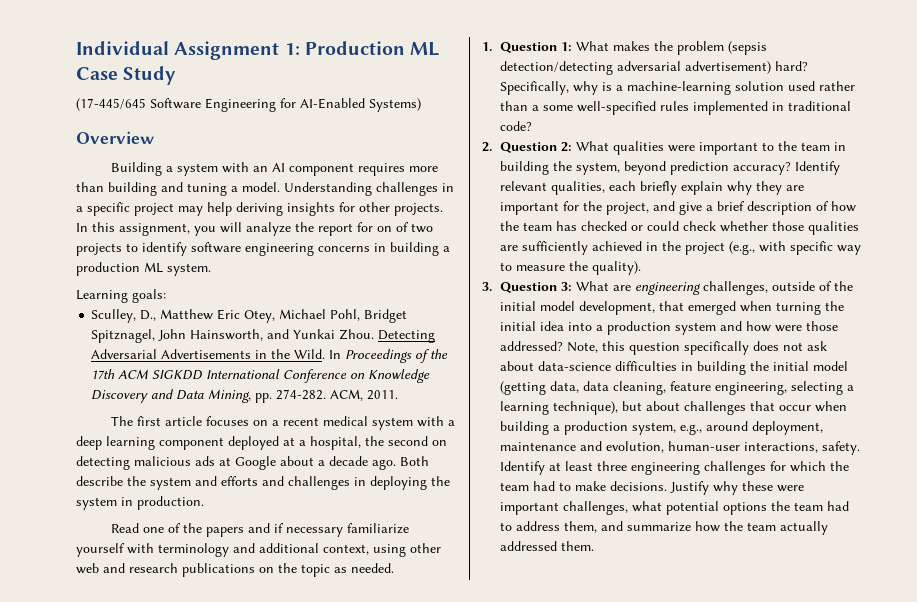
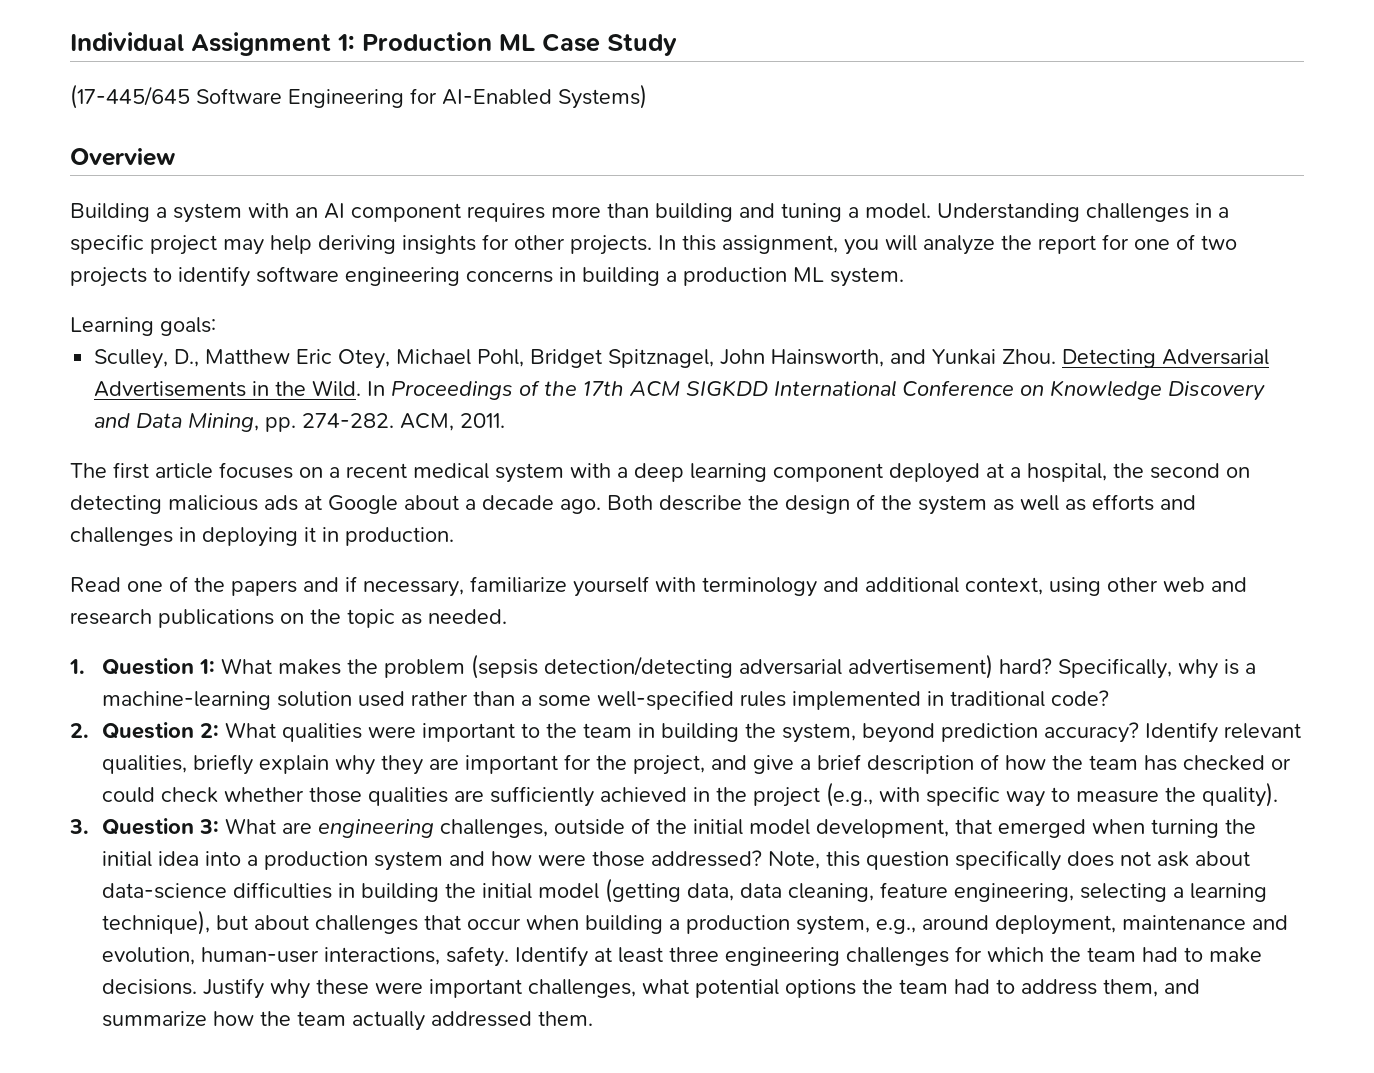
[377,226,392,232] on -> [1134,239,1170,250] one
[150,476,217,490] system and -> [785,494,1086,515] design of the system as well as
[431,476,450,486] [76,497,117,510] the system -> [304,527,316,542] it
[286,527,344,537] necessary -> [363,580,464,597] necessary,
[608,181,636,191] each -> (187, 764) none

